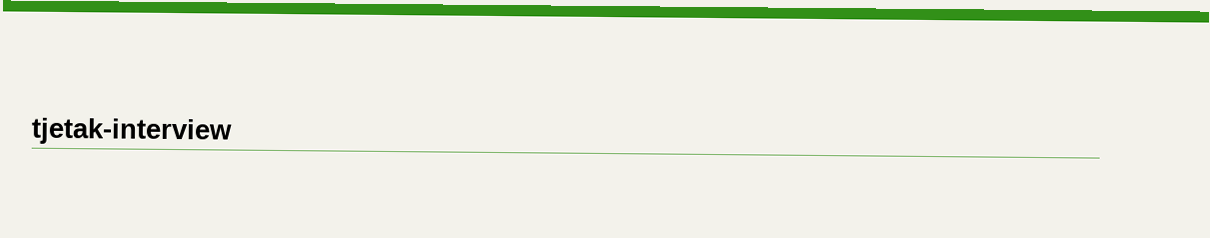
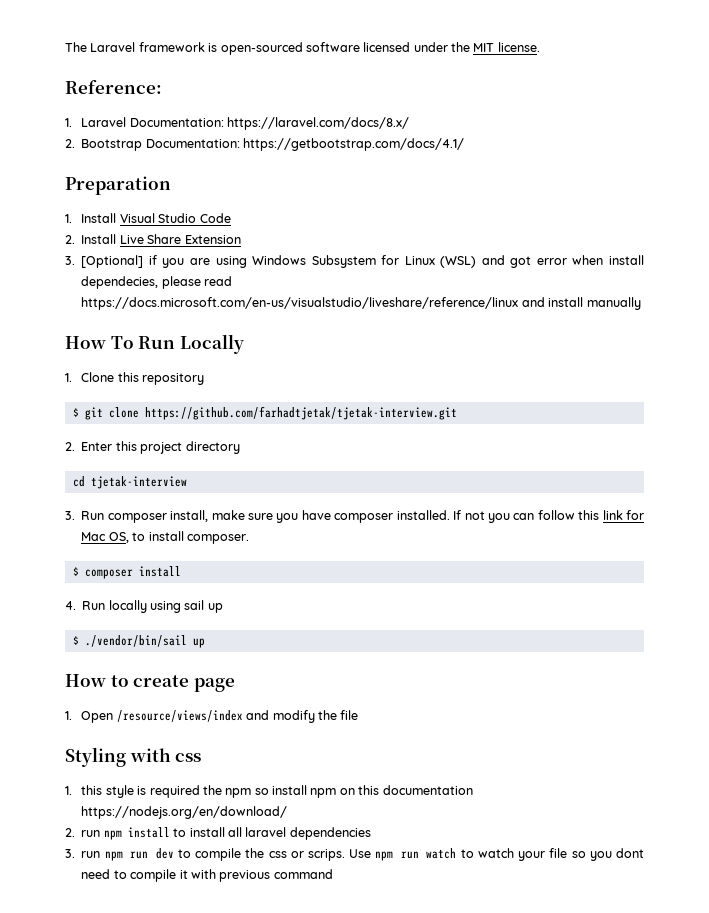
[31,117,232,146] tjetak-interview -> [65,42,540,55] [65,80,162,94] [65,117,410,130] [65,138,465,151] [65,176,171,195] [65,213,231,223] [65,234,241,244] [65,255,644,268] [81,276,233,289] [81,297,641,310] [65,334,244,354] [65,372,205,385] [72,406,457,420] [65,441,240,454] [72,476,187,489] [65,510,644,523] [81,531,249,544] [72,566,181,579] [65,600,223,613] [72,635,205,648] [65,674,235,692] [65,710,359,723] [65,747,202,767] [65,785,473,798] [81,806,288,819] [65,827,371,840] [65,848,644,861] [81,869,333,882] The Laravel framework is open-sourced software licensed under the MIT license. // Reference: // 1. Laravel Documentation: https://laravel.com/docs/8.x/ // 2. Bootstrap Documentation: https://getbootstrap.com/docs/4.1/ // Preparation // 1. Install Visual Studio Code // 2. Install Live Share Extension // 3. [Optional] if you are using Windows Subsystem for Linux (WSL) and got error when install dependecies, please read https://docs.microsoft.com/en-us/visualstudio/liveshare/reference/linux and install manually // How To Run Locally // 1. Clone this repository // $ git clone https://github.com/farhadtjetak/tjetak-interview.git // 2. Enter this project directory // cd tjetak-interview // 3. Run composer install, make sure you have composer installed. If not you can follow this link for Mac OS, to install composer. // $ composer install // 4. Run locally using sail up // $ ./vendor/bin/sail up // How to create page // 1. Open /resource/views/index and modify the file // Styling with css // 1. this style is required the npm so install npm on this documentation https://nodejs.org/en/download/ // 2. run npm install to install all laravel dependencies // 3. run npm run dev to compile the css or scrips. Use npm run watch to watch your file so you dont need to compile it with previous command

